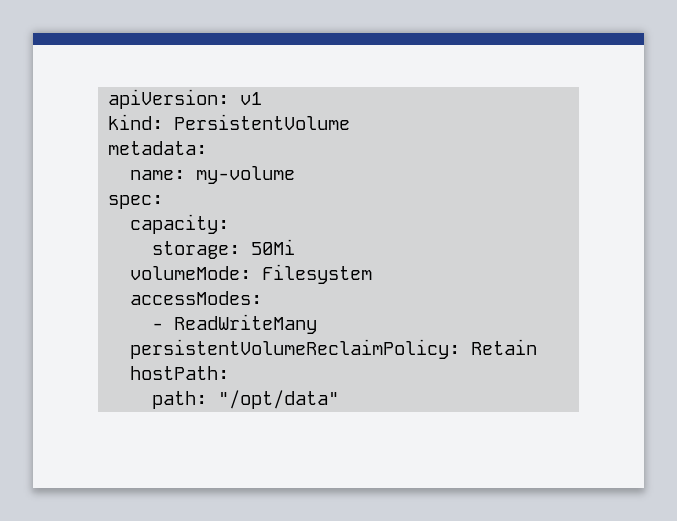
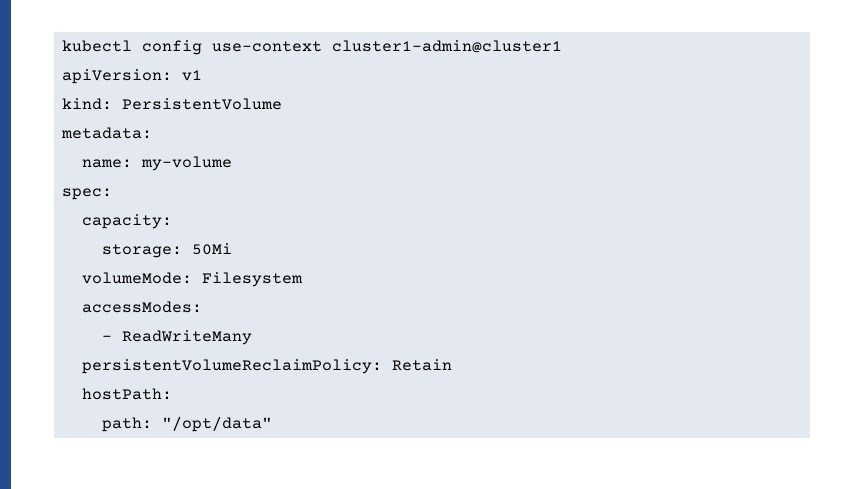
(108, 99) none -> [62,40,563,55] kubectl config use-context cluster1-admin@cluster1 //

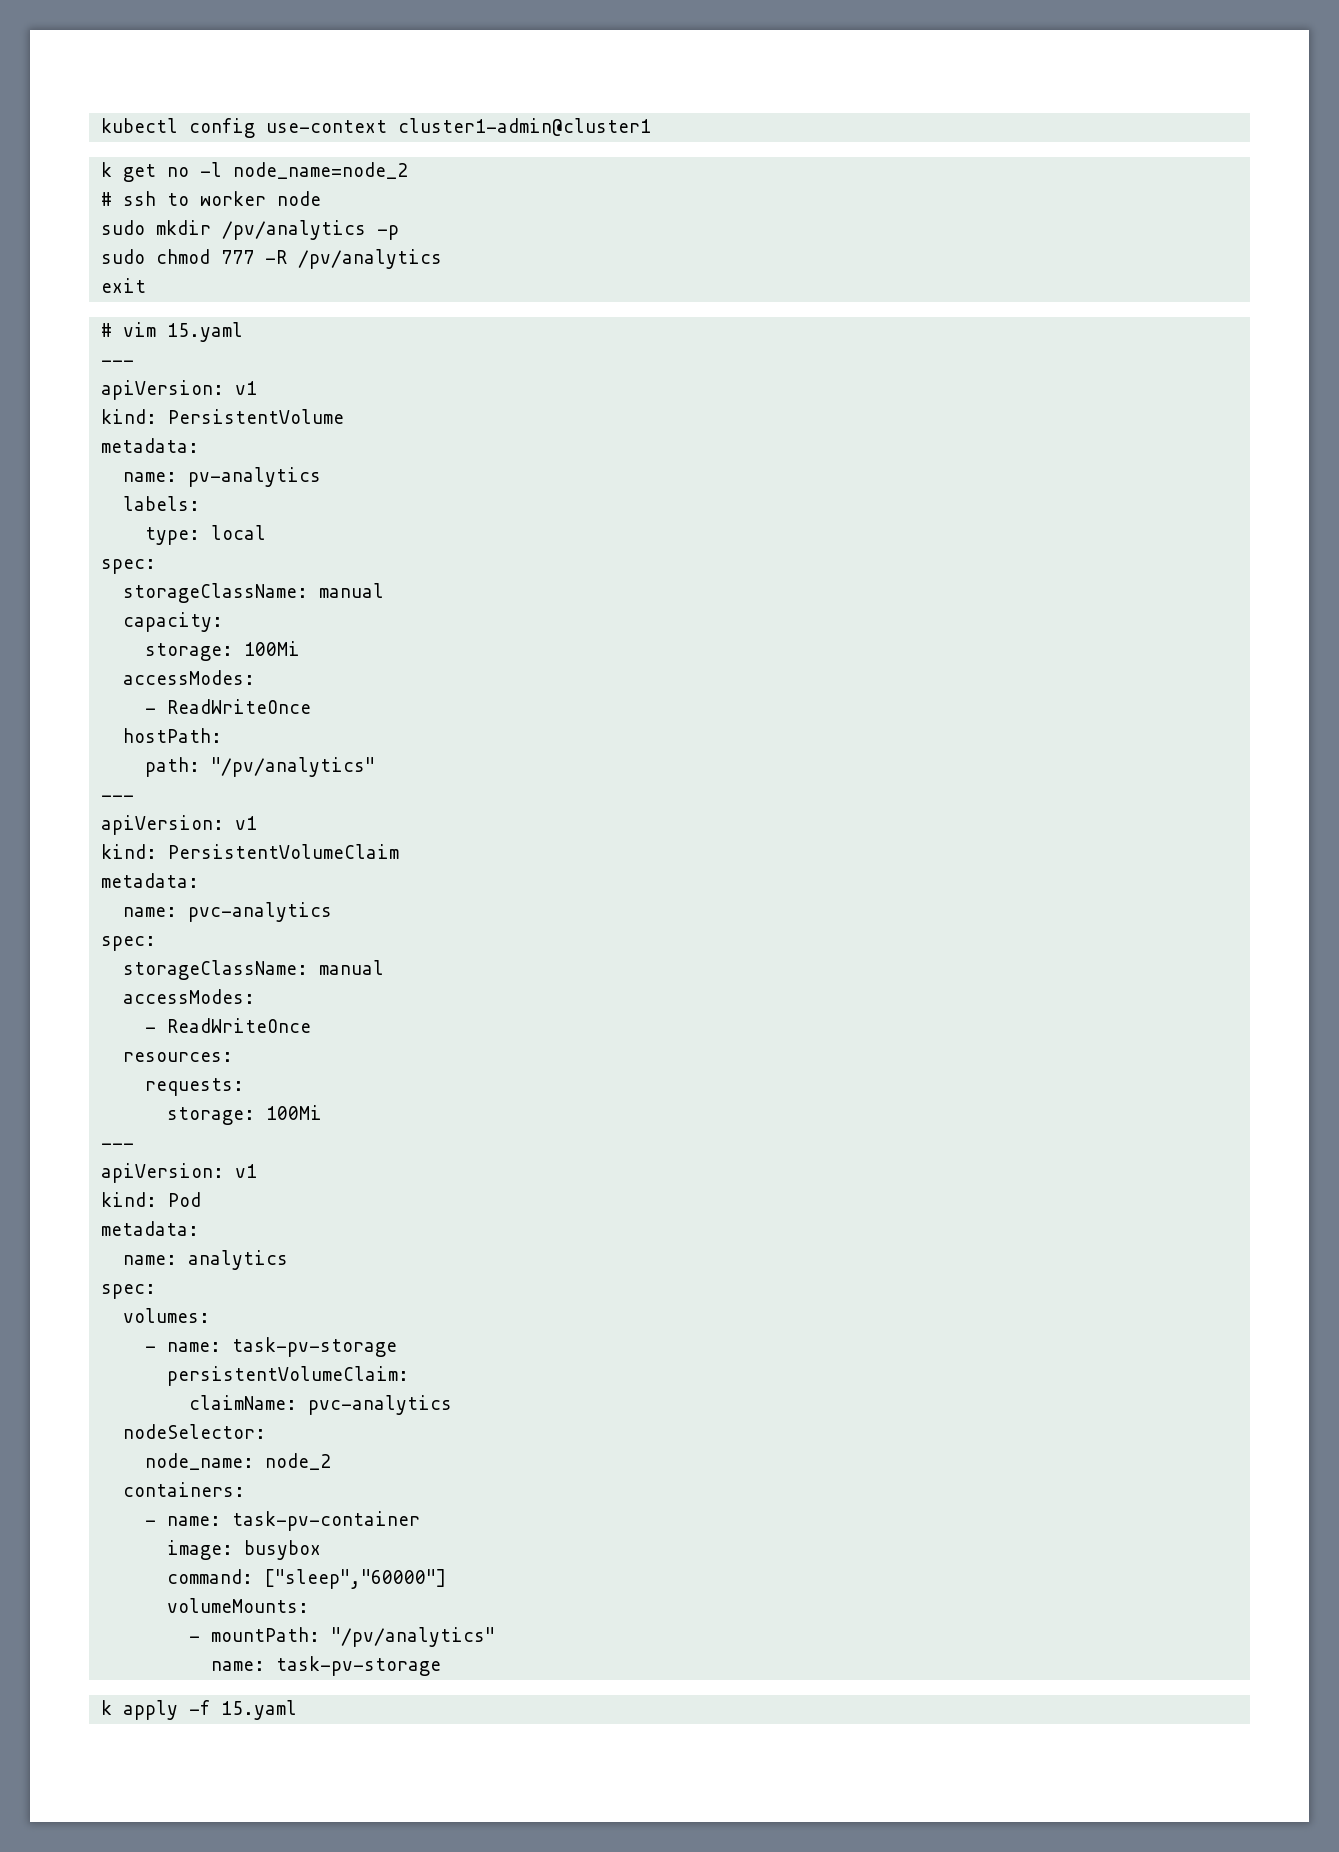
(563, 46) none -> [101,162,408,182] [101,191,321,206] [101,220,399,240] [101,249,442,269] [101,278,146,293] [101,322,243,342] [101,360,134,366] // k get no -l node_name=node_2 // # ssh to worker node // sudo mkdir /pv/analytics -p // sudo chmod 777 -R /pv/analytics // exit // # vim 15.yaml // ---
[141,156,233,171] [62,188,113,200] my-volume // spec: -> [188,467,321,487] [123,496,200,511] [145,525,266,545] [101,559,156,574] [123,583,384,603] pv-analytics // labels: // type: local // spec: // storageClassName: manual
[192,243,233,255] [82,272,304,287] [82,301,203,313] [102,330,253,345] [82,359,453,374] 50Mi // volumeMode: Filesystem // accessModes: // - ReadWriteMany // persistentVolumeReclaimPolicy: Retain -> [244,641,300,656] [123,670,255,685] [145,699,311,714] 100Mi // accessModes: // - ReadWriteOnce
[162,416,273,432] "/opt/data" -> [211,757,375,777] [101,795,134,801] [101,815,257,835] [101,844,399,859] [101,873,199,888] [123,902,332,922] [101,936,156,951] [123,960,384,980] [123,989,255,1004] [145,1018,311,1033] [123,1052,233,1062] [145,1078,244,1096] [167,1105,322,1125] [101,1143,134,1149] [101,1163,257,1183] [101,1192,201,1207] [101,1221,199,1236] [123,1250,288,1270] [101,1284,156,1299] [123,1308,210,1323] [145,1337,397,1357] [167,1366,409,1386] [189,1395,452,1415] [123,1424,266,1439] [145,1453,331,1470] [123,1482,245,1497] [145,1511,420,1531] [167,1540,321,1560] [167,1569,446,1589] [167,1598,309,1613] [189,1627,495,1647] [211,1656,441,1676] [101,1700,297,1720] "/pv/analytics" // --- // apiVersion: v1 // kind: PersistentVolumeClaim // metadata: // name: pvc-analytics // spec: // storageClassName: manual // accessModes: // - ReadWriteOnce // resources: // requests: // storage: 100Mi // --- // apiVersion: v1 // kind: Pod // metadata: // name: analytics // spec: // volumes: // - name: task-pv-storage // persistentVolumeClaim: // claimName: pvc-analytics // nodeSelector: // node_name: node_2 // containers: // - name: task-pv-container // image: busybox // command: ["sleep","60000"] // volumeMounts: // - mountPath: "/pv/analytics" // name: task-pv-storage // k apply -f 15.yaml

